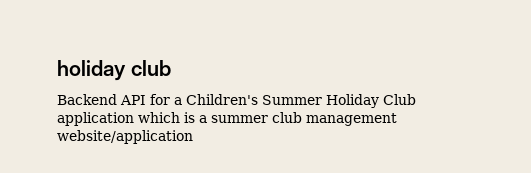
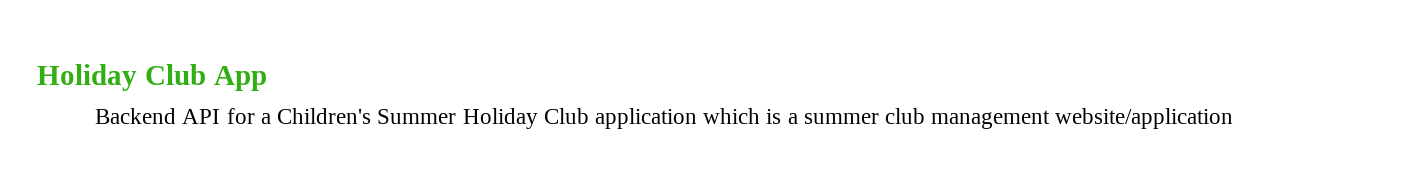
[57,60,171,81] holiday club -> [37,64,267,91] Holiday Club App

